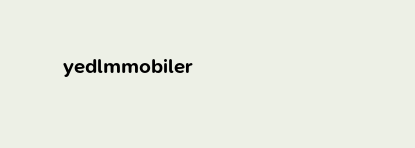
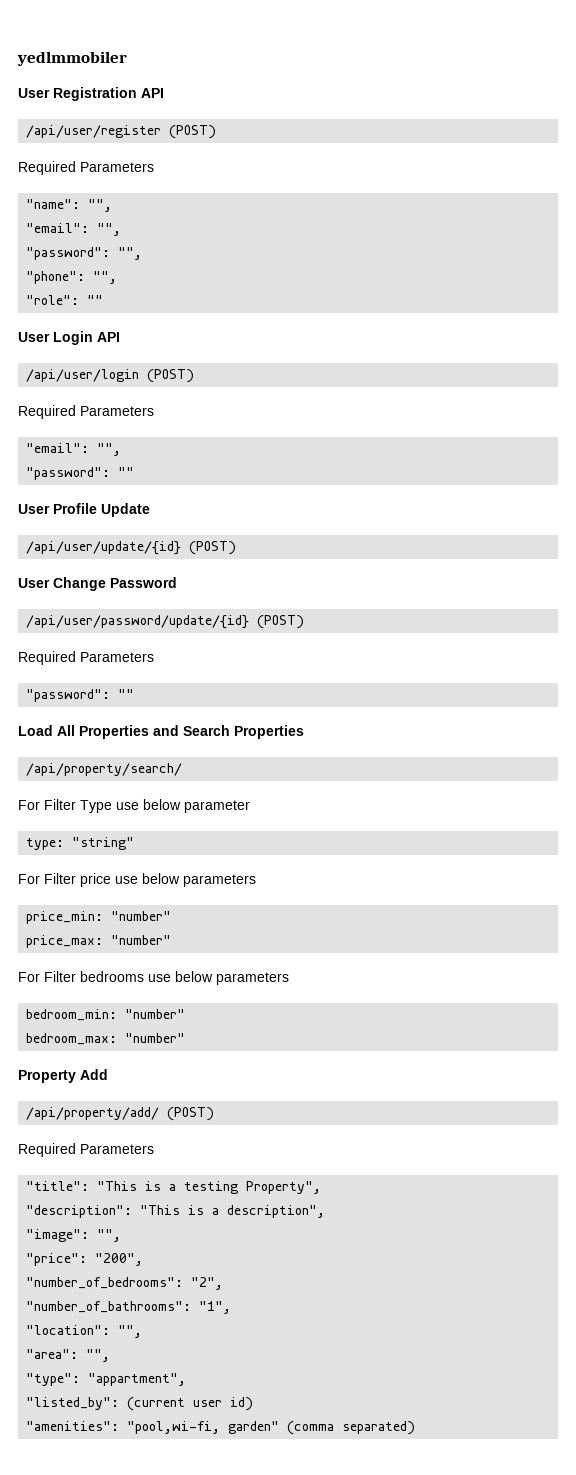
(193, 67) none -> [18,87,164,101] [26,125,217,139] [18,161,154,175] [26,199,113,212] [26,223,122,236] [26,247,143,260] [26,271,118,284] [26,295,104,305] [18,331,120,345] [26,369,195,383] [18,405,154,419] [26,443,122,456] [26,467,135,480] [18,503,150,517] [26,541,237,555] [18,577,177,591] [26,615,305,629] [18,651,154,665] [26,689,135,702] [18,725,304,739] [26,763,183,776] [18,799,250,813] [26,837,135,850] [18,873,256,887] [26,911,172,924] [26,935,172,948] [18,971,289,985] [26,1009,186,1021] [26,1033,186,1045] [18,1069,108,1083] [26,1107,215,1121] [18,1143,154,1157] [26,1181,322,1194] [26,1205,326,1218] [26,1229,122,1242] [26,1253,144,1266] [26,1277,224,1290] [26,1301,232,1314] [26,1325,143,1338] [26,1349,111,1362] [26,1373,187,1386] [26,1397,254,1411] [26,1421,416,1435] // User Registration API // /api/user/register (POST) // Required Parameters // "name": "", // "email": "", // "password": "", // "phone": "", // "role": "" // User Login API // /api/user/login (POST) // Required Parameters // "email": "", // "password": "" // User Profile Update // /api/user/update/{id} (POST) // User Change Password // /api/user/password/update/{id} (POST) // Required Parameters // "password": "" // Load All Properties and Search Properties // /api/property/search/ // For Filter Type use below parameter // type: "string" // For Filter price use below parameters // price_min: "number" // price_max: "number" // For Filter bedrooms use below parameters // bedroom_min: "number" // bedroom_max: "number" // Property Add // /api/property/add/ (POST) // Required Parameters // "title": "This is a testing Property", // "description": "This is a description", // "image": "", // "price": "200", // "number_of_bedrooms": "2", // "number_of_bathrooms": "1", // "location": "", // "area": "", // "type": "appartment", // "listed_by": (current user id) // "amenities": "pool,wi-fi, garden" (comma separated)

